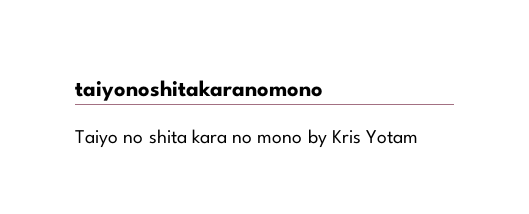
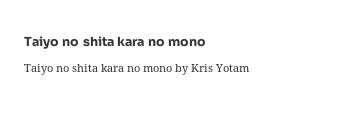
[75,80,323,101] taiyonoshitakaranomono -> [24,36,206,49] Taiyo no shita kara no mono

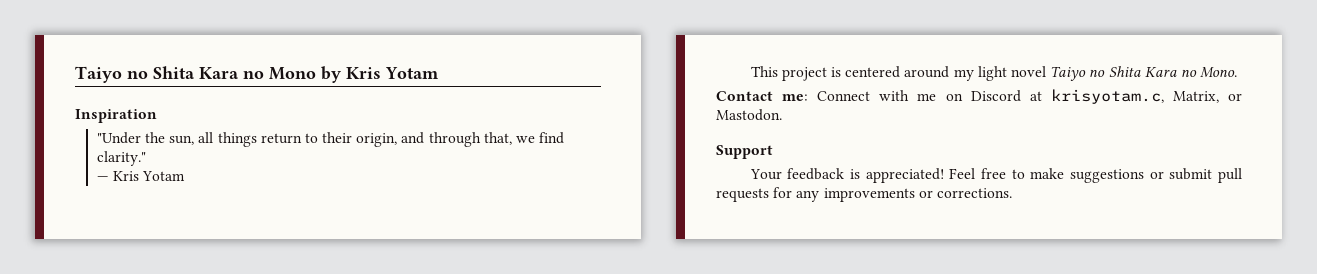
[24,36,206,49] [24,64,250,75] Taiyo no shita kara no mono // Taiyo no shita kara no mono by Kris Yotam -> [75,66,439,83] [75,109,157,123] [96,132,565,147] [96,151,146,166] [96,171,186,181] [750,66,1238,81] [716,89,1242,104] [716,109,782,121] [716,145,773,159] [749,168,1242,183] [716,187,1012,202] Taiyo no Shita Kara no Mono by Kris Yotam // Inspiration // "Under the sun, all things return to their origin, and through that, we find clarity." // — Kris Yotam // This project is centered around my light novel Taiyo no Shita Kara no Mono. // Contact me: Connect with me on Discord at krisyotam.c, Matrix, or Mastodon. // Support // Your feedback is appreciated! Feel free to make suggestions or submit pull requests for any improvements or corrections.

